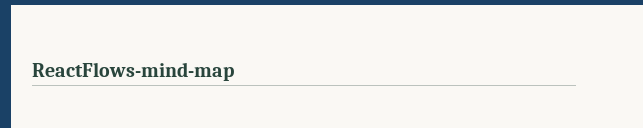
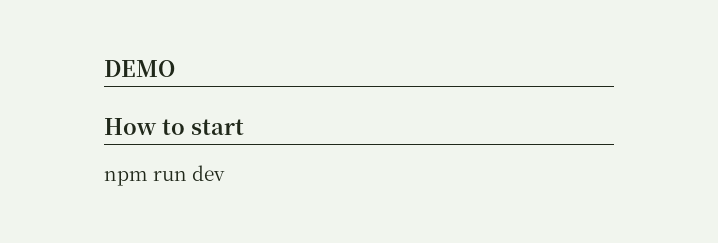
[32,62,234,81] ReactFlows-mind-map -> [104,60,175,77] [104,118,244,135] [104,165,226,186] DEMO // How to start // npm run dev

